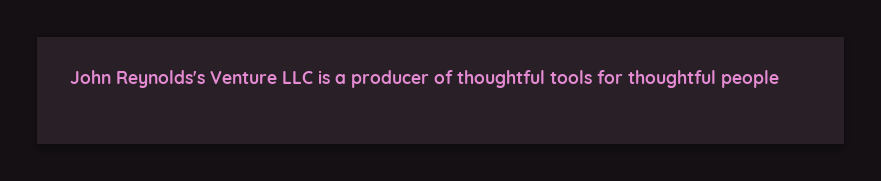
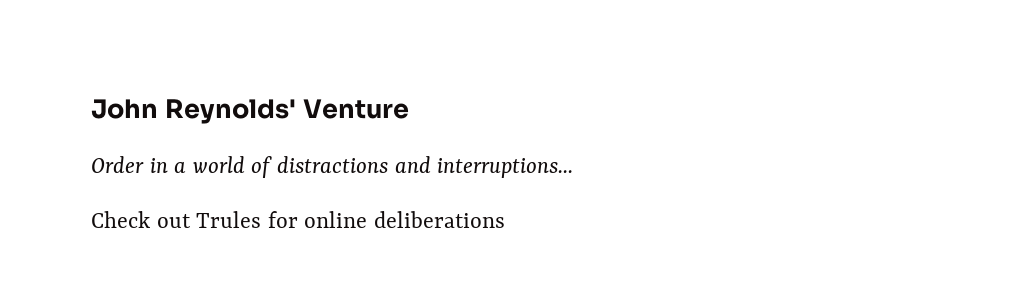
[116,70,205,88] Reynolds's -> [164,99,296,124] Reynolds'
[282,70,779,88] LLC is a producer of thoughtful tools for thoughtful people -> [91,156,574,178] [91,211,506,228] // Order in a world of distractions and interruptions... // Check out Trules for online deliberations

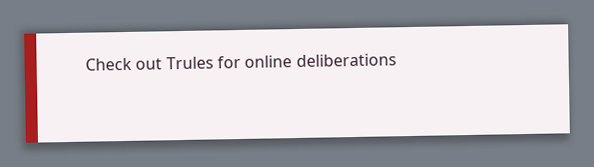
[91,99,409,124] [91,156,574,178] John Reynolds' Venture // Order in a world of distractions and interruptions... // -> (85, 64) none

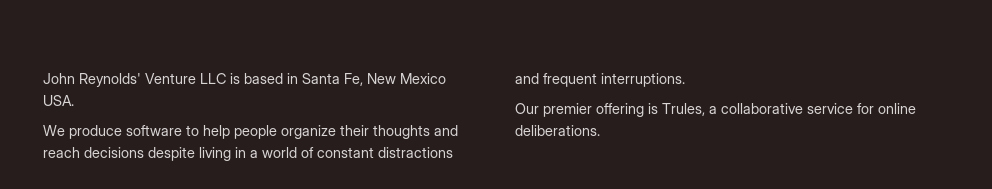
[85,56,214,71] Check out Trules -> [43,73,446,87] [43,95,74,106] [43,125,458,139] [43,147,453,161] [515,73,685,87] [515,103,853,117] John Reynolds' Venture LLC is based in Santa Fe, New Mexico USA. // We produce software to help people organize their thoughts and reach decisions despite living in a world of constant distractions and frequent interruptions. // Our premier offering is Trules, a collaborative service
[295,53,397,68] deliberations -> [515,125,600,136] deliberations.

